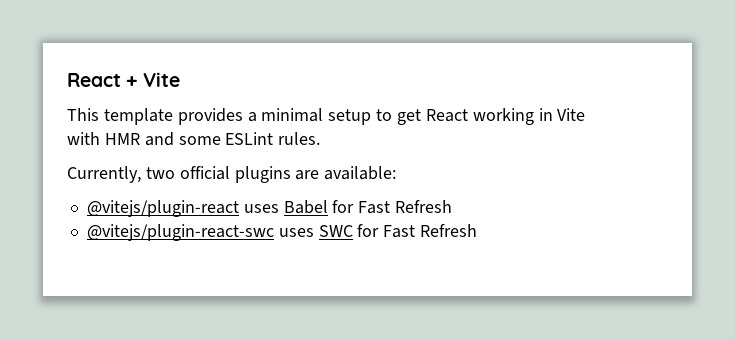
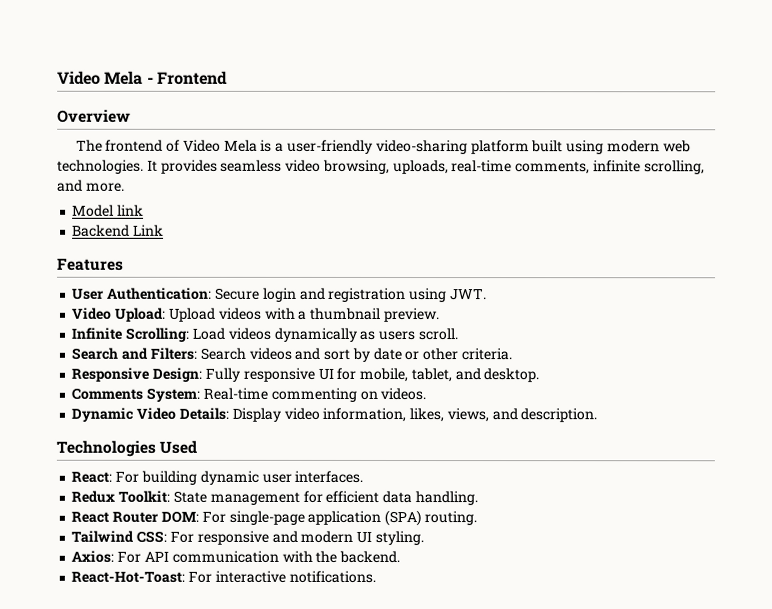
[67,72,180,87] [67,108,586,125] [67,132,321,146] [67,166,397,183] [86,200,453,217] [86,224,478,241] React + Vite // This template provides a minimal setup to get React working in Vite with HMR and some ESLint rules. // Currently, two official plugins are available: // @vitejs/plugin-react uses Babel for Fast Refresh // @vitejs/plugin-react-swc uses SWC for Fast Refresh -> [57,70,228,85] [57,109,131,123] [75,139,691,155] [57,159,705,175] [57,179,125,192] [72,204,145,217] [72,224,165,237] [57,257,124,271] [72,287,487,303] [71,307,439,323] [71,327,458,342] [71,347,512,362] [71,367,540,383] [71,387,427,402] [71,407,598,423] [56,440,198,457] [71,470,364,485] [71,490,478,506] [71,509,477,527] [71,530,424,546] [71,550,401,564] [71,570,376,583] Video Mela - Frontend // Overview // The frontend of Video Mela is a user-friendly video-sharing platform built using modern web technologies. It provides seamless video browsing, uploads, real-time comments, infinite scrolling, and more. // Model link // Backend Link // Features // User Authentication: Secure login and registration using JWT. // Video Upload: Upload videos with a thumbnail preview. // Infinite Scrolling: Load videos dynamically as users scroll. // Search and Filters: Search videos and sort by date or other criteria. // Responsive Design: Fully responsive UI for mobile, tablet, and desktop. // Comments System: Real-time commenting on videos. // Dynamic Video Details: Display video information, likes, views, and description. // Technologies Used // React: For building dynamic user interfaces. // Redux Toolkit: State management for efficient data handling. // React Router DOM: For single-page application (SPA) routing. // Tailwind CSS: For responsive and modern UI styling. // Axios: For API communication with the backend. // React-Hot-Toast: For interactive notifications.

